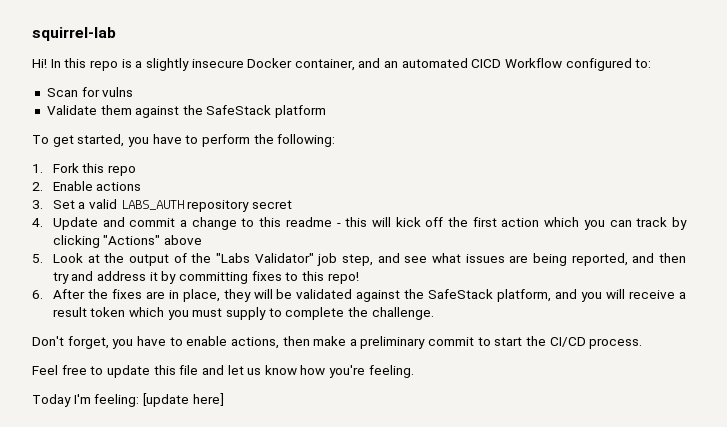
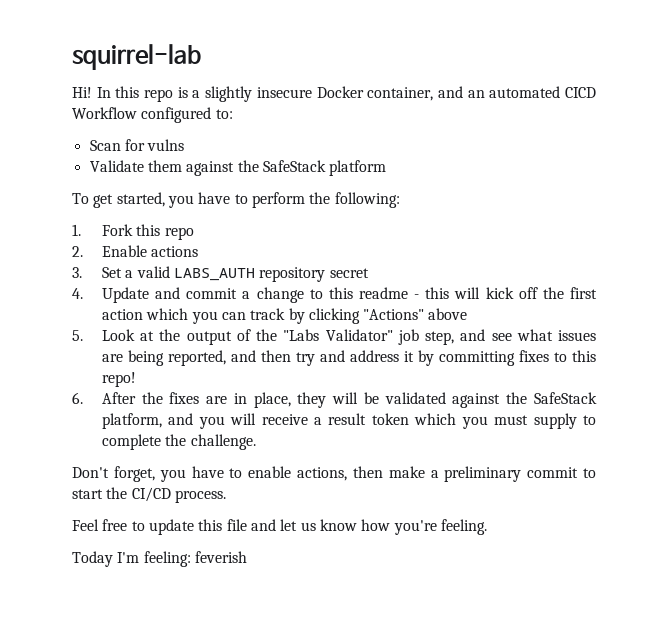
[142,393,224,407] [update here] -> [194,551,247,563] feverish

